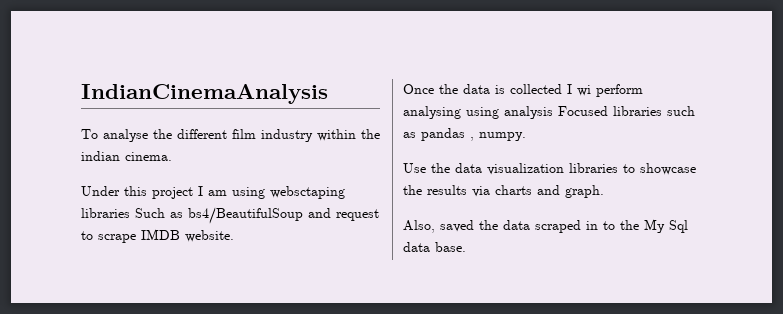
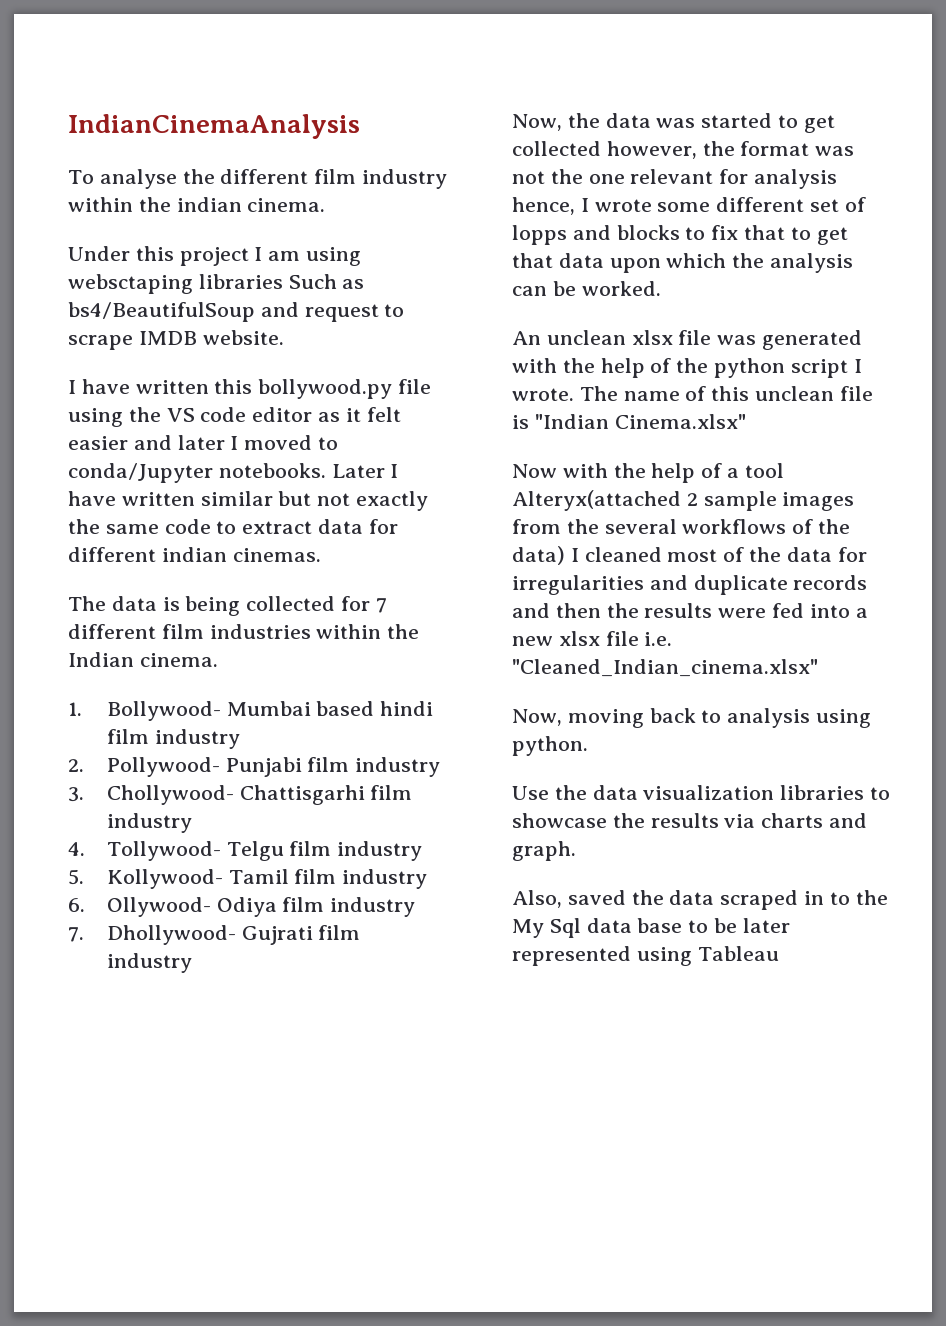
[403,84,643,97] [403,106,695,119] [403,128,526,141] Once the data is collected I wi perform analysing using analysis Focused libraries such as pandas , numpy. -> [68,379,432,399] [68,407,401,427] [68,435,339,450] [68,463,399,483] [68,491,429,511] [68,519,398,534] [68,547,321,562] [68,596,387,616] [68,624,420,639] [68,652,218,667] [68,701,434,721] [106,729,240,749] [68,757,441,777] [68,785,413,805] [106,813,192,833] [68,841,423,861] [68,869,428,889] [68,897,416,917] [68,925,361,945] [106,953,192,973] [512,113,835,133] [512,141,855,159] [512,169,838,189] [512,197,866,215] [512,225,848,245] [512,253,854,273] [512,281,661,296] [512,330,863,350] [512,358,862,378] [512,386,873,401] [512,414,746,429] [512,463,784,483] [512,490,855,511] [512,519,851,534] [512,546,867,565] [512,575,868,595] [512,603,868,618] [512,631,673,646] [512,659,818,677] [512,708,872,728] [512,736,588,756] I have written this bollywood.py file using the VS code editor as it felt easier and later I moved to conda/Jupyter notebooks. Later I have written similar but not exactly the same code to extract data for different indian cinemas. // The data is being collected for 7 different film industries within the Indian cinema. // 1. Bollywood- Mumbai based hindi film industry // 2. Pollywood- Punjabi film industry // 3. Chollywood- Chattisgarhi film industry // 4. Tollywood- Telgu film industry // 5. Kollywood- Tamil film industry // 6. Ollywood- Odiya film industry // 7. Dhollywood- Gujrati film industry // Now, the data was started to get collected however, the format was not the one relevant for analysis hence, I wrote some different set of lopps and blocks to fix that to get that data upon which the analysis can be worked. // An unclean xlsx file was generated with the help of the python script I wrote. The name of this unclean file is "Indian Cinema.xlsx" // Now with the help of a tool Alteryx(attached 2 sample images from the several workflows of the data) I cleaned most of the data for irregularities and duplicate records and then the results were fed into a new xlsx file i.e. "Cleaned_Indian_cinema.xlsx" // Now, moving back to analysis using python.
[435,242,466,252] base. -> [637,918,790,933] [512,946,779,966] base to be later represented using Tableau

